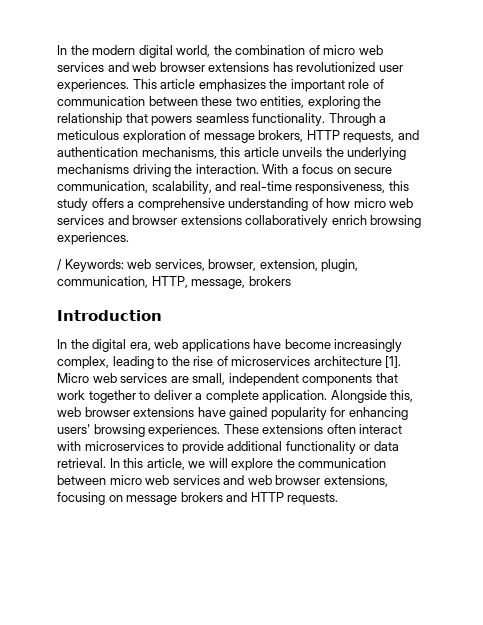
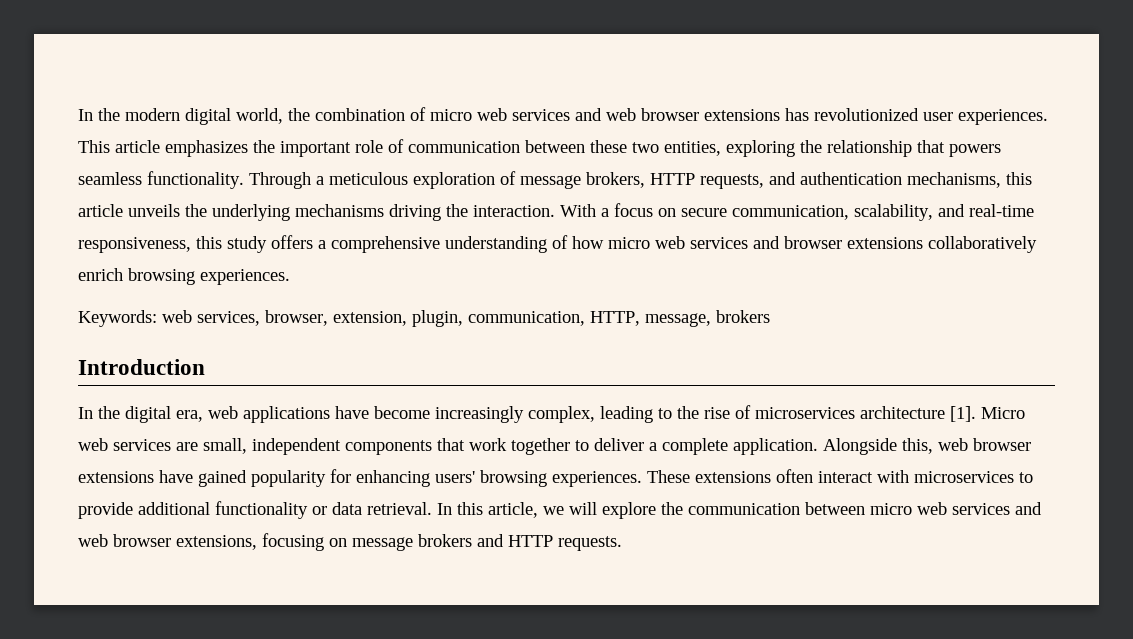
[57,259,62,271] / -> (290, 277) none

